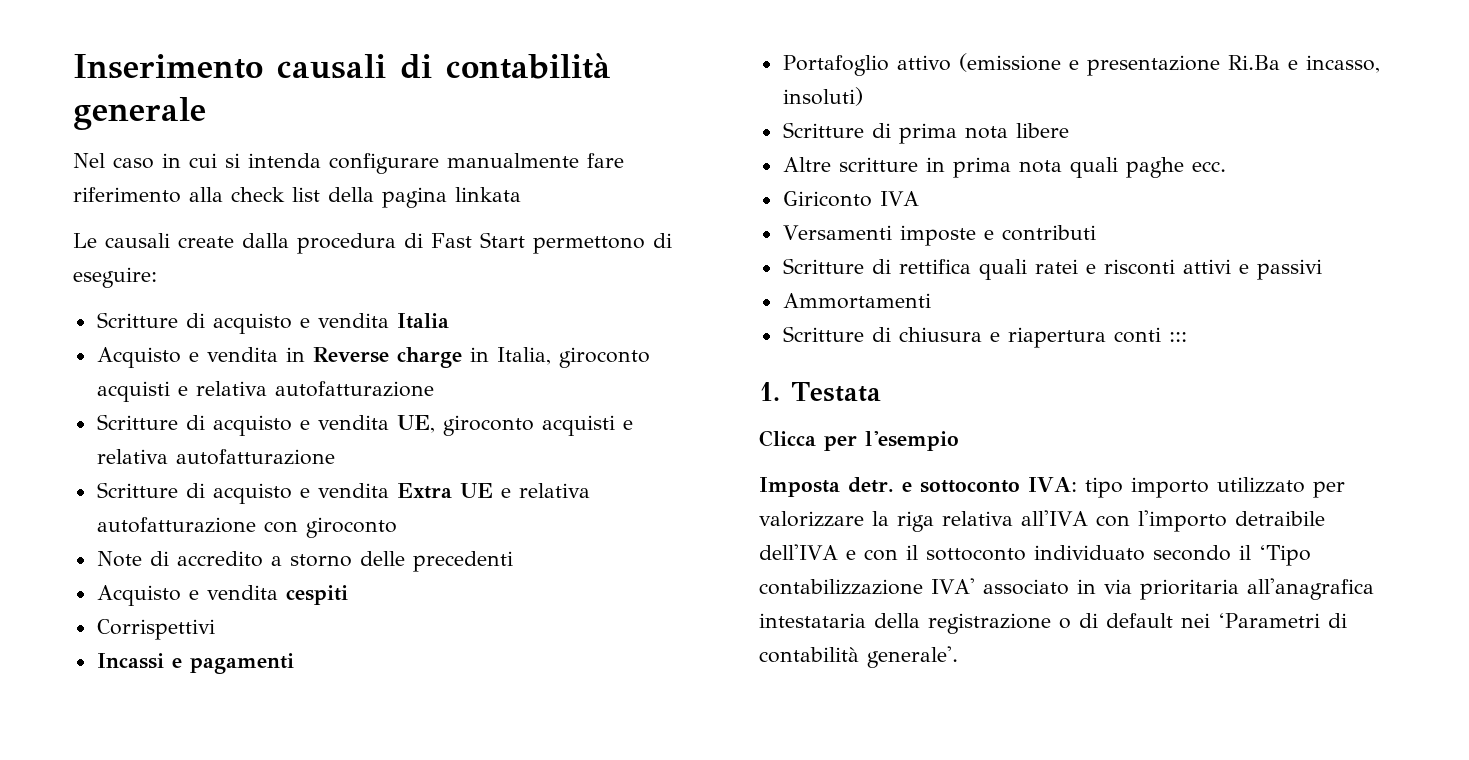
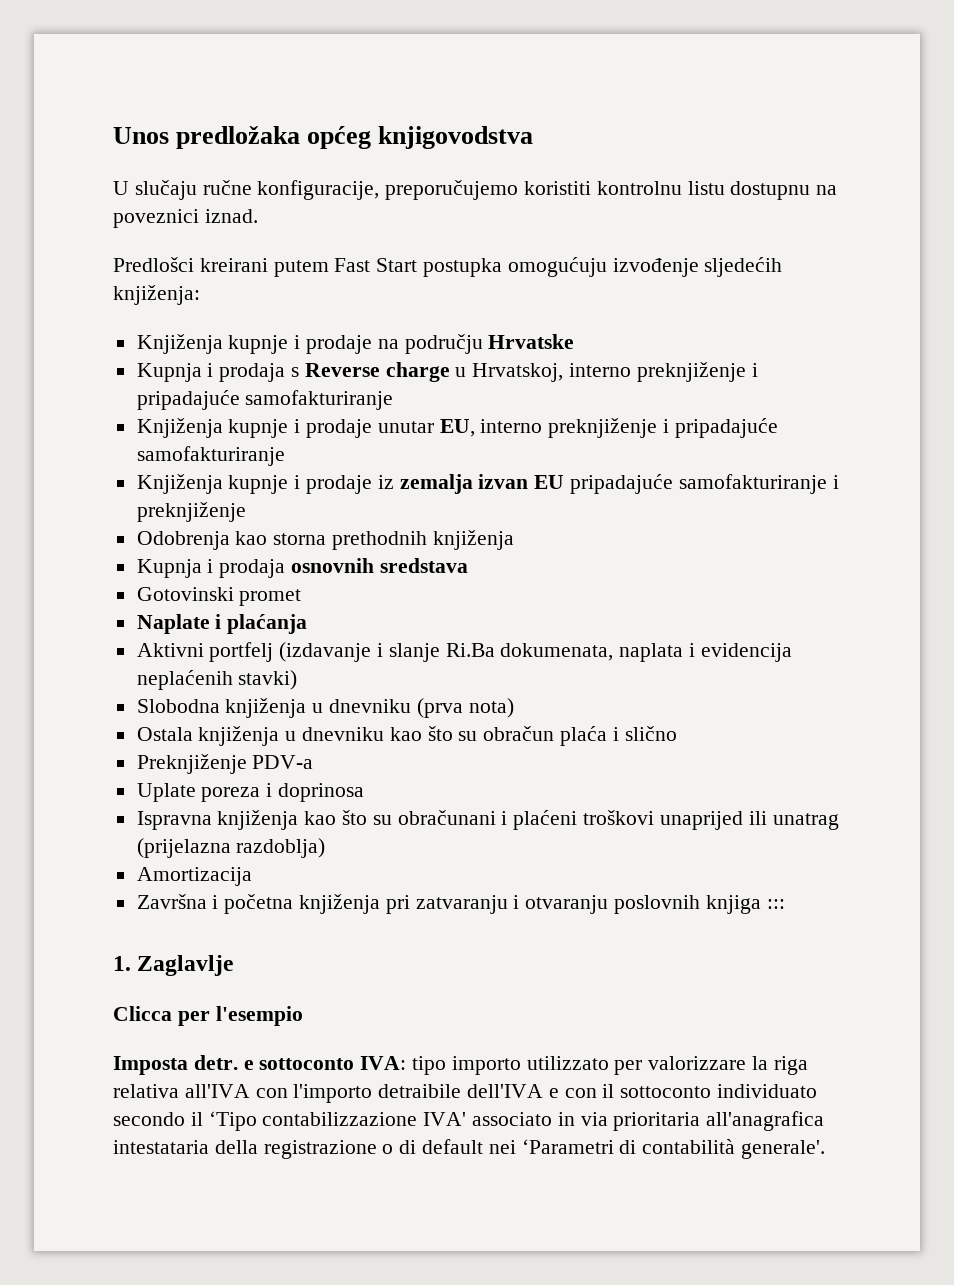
[73,53,611,79] [73,97,206,130] [73,153,624,174] [73,187,521,208] [73,232,672,254] [73,267,157,288] [96,312,449,334] [96,347,650,368] [96,381,434,402] [96,414,633,436] [96,449,335,465] [96,482,590,504] [96,517,397,538] [96,551,513,572] [96,585,348,606] [96,619,215,640] [96,653,294,674] [782,53,1380,76] [782,87,863,106] [782,122,1069,144] [782,157,1226,178] [782,191,919,207] [782,225,1096,246] [782,258,1322,280] [782,293,931,309] [782,326,1161,348] Inserimento causali di contabilità generale // Nel caso in cui si intenda configurare manualmente fare riferimento alla check list della pagina linkata // Le causali create dalla procedura di Fast Start permettono di eseguire: // Scritture di acquisto e vendita Italia // Acquisto e vendita in Reverse charge in Italia, giroconto acquisti e relativa autofatturazione // Scritture di acquisto e vendita UE, giroconto acquisti e relativa autofatturazione // Scritture di acquisto e vendita Extra UE e relativa autofatturazione con giroconto // Note di accredito a storno delle precedenti // Acquisto e vendita cespiti // Corrispettivi // Incassi e pagamenti // Portafoglio attivo (emissione e presentazione Ri.Ba e incasso, insoluti) // Scritture di prima nota libere // Altre scritture in prima nota quali paghe ecc. // Giriconto IVA // Versamenti imposte e contributi // Scritture di rettifica quali ratei e risconti attivi e passivi // Ammortamenti // Scritture di chiusura e riapertura conti -> [113,126,534,149] [113,180,838,200] [113,209,258,228] [113,257,783,277] [113,285,200,305] [136,334,575,354] [136,362,758,382] [136,390,394,410] [136,418,778,438] [136,446,285,466] [136,474,839,494] [136,502,246,522] [136,530,514,550] [136,558,468,578] [136,587,302,606] [136,614,308,634] [136,642,792,662] [136,670,298,690] [136,698,514,718] [136,726,677,746] [136,754,314,774] [136,783,365,802] [136,810,839,830] [136,838,326,858] [136,867,252,886] [136,894,761,914] Unos predložaka općeg knjigovodstva // U slučaju ručne konfiguracije, preporučujemo koristiti kontrolnu listu dostupnu na poveznici iznad. // Predlošci kreirani putem Fast Start postupka omogućuju izvođenje sljedećih knjiženja: // Knjiženja kupnje i prodaje na području Hrvatske // Kupnja i prodaja s Reverse charge u Hrvatskoj, interno preknjiženje i pripadajuće samofakturiranje // Knjiženja kupnje i prodaje unutar EU, interno preknjiženje i pripadajuće samofakturiranje // Knjiženja kupnje i prodaje iz zemalja izvan EU pripadajuće samofakturiranje i preknjiženje // Odobrenja kao storna prethodnih knjiženja // Kupnja i prodaja osnovnih sredstava // Gotovinski promet // Naplate i plaćanja // Aktivni portfelj (izdavanje i slanje Ri.Ba dokumenata, naplata i evidencija neplaćenih stavki) // Slobodna knjiženja u dnevniku (prva nota) // Ostala knjiženja u dnevniku kao što su obračun plaća i slično // Preknjiženje PDV-a // Uplate poreza i doprinosa // Ispravna knjiženja kao što su obračunani i plaćeni troškovi unaprijed ili unatrag (prijelazna razdoblja) // Amortizacija // Završna i početna knjiženja pri zatvaranju i otvaranju poslovnih knjiga
[791,382,881,402] Testata -> [137,955,234,976] Zaglavlje

